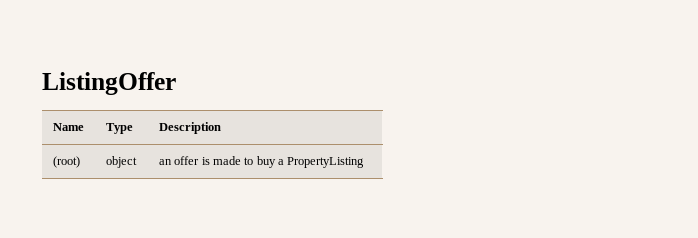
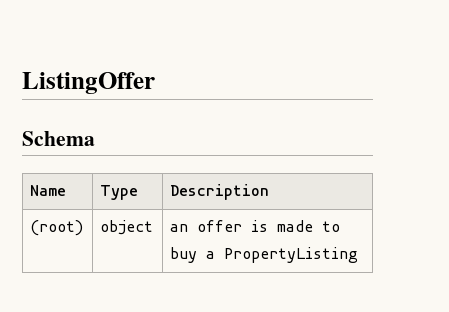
(176, 83) none -> [22,131,95,146] // Schema

